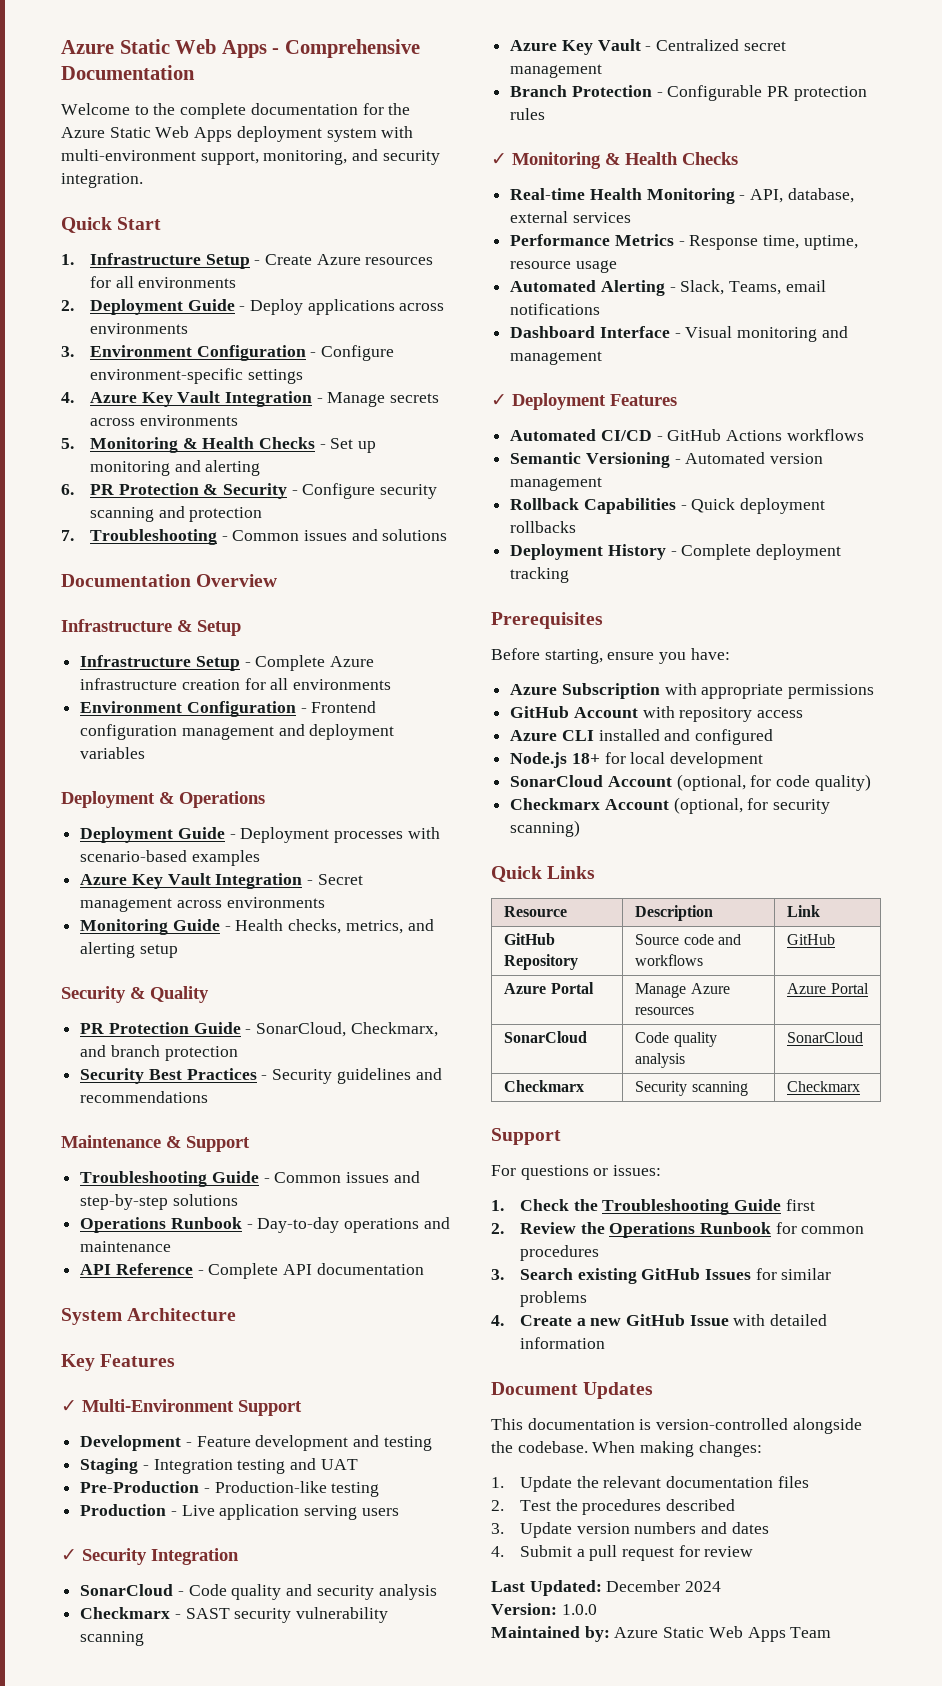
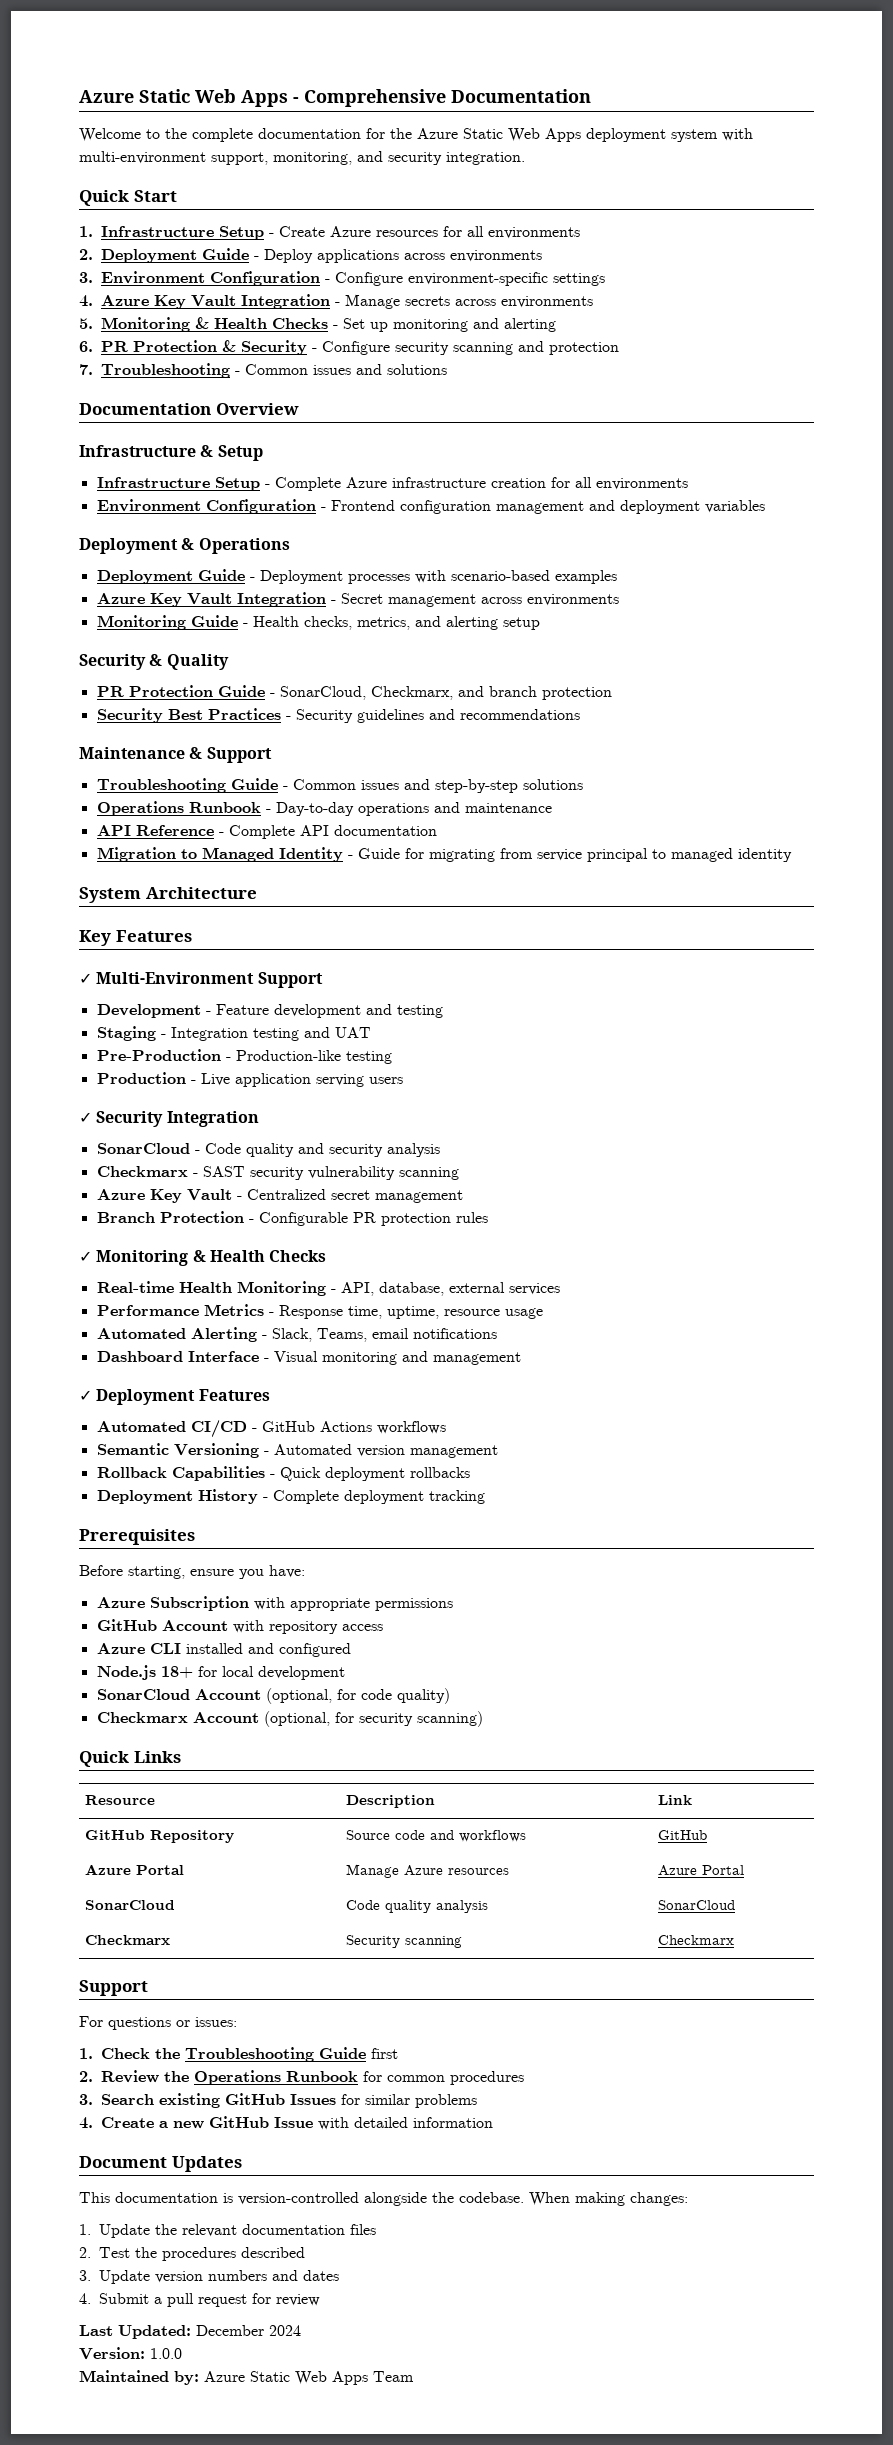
(424, 1269) none -> [96,847,792,862] // Migration to Managed Identity - Guide for migrating from service principal to managed identity

